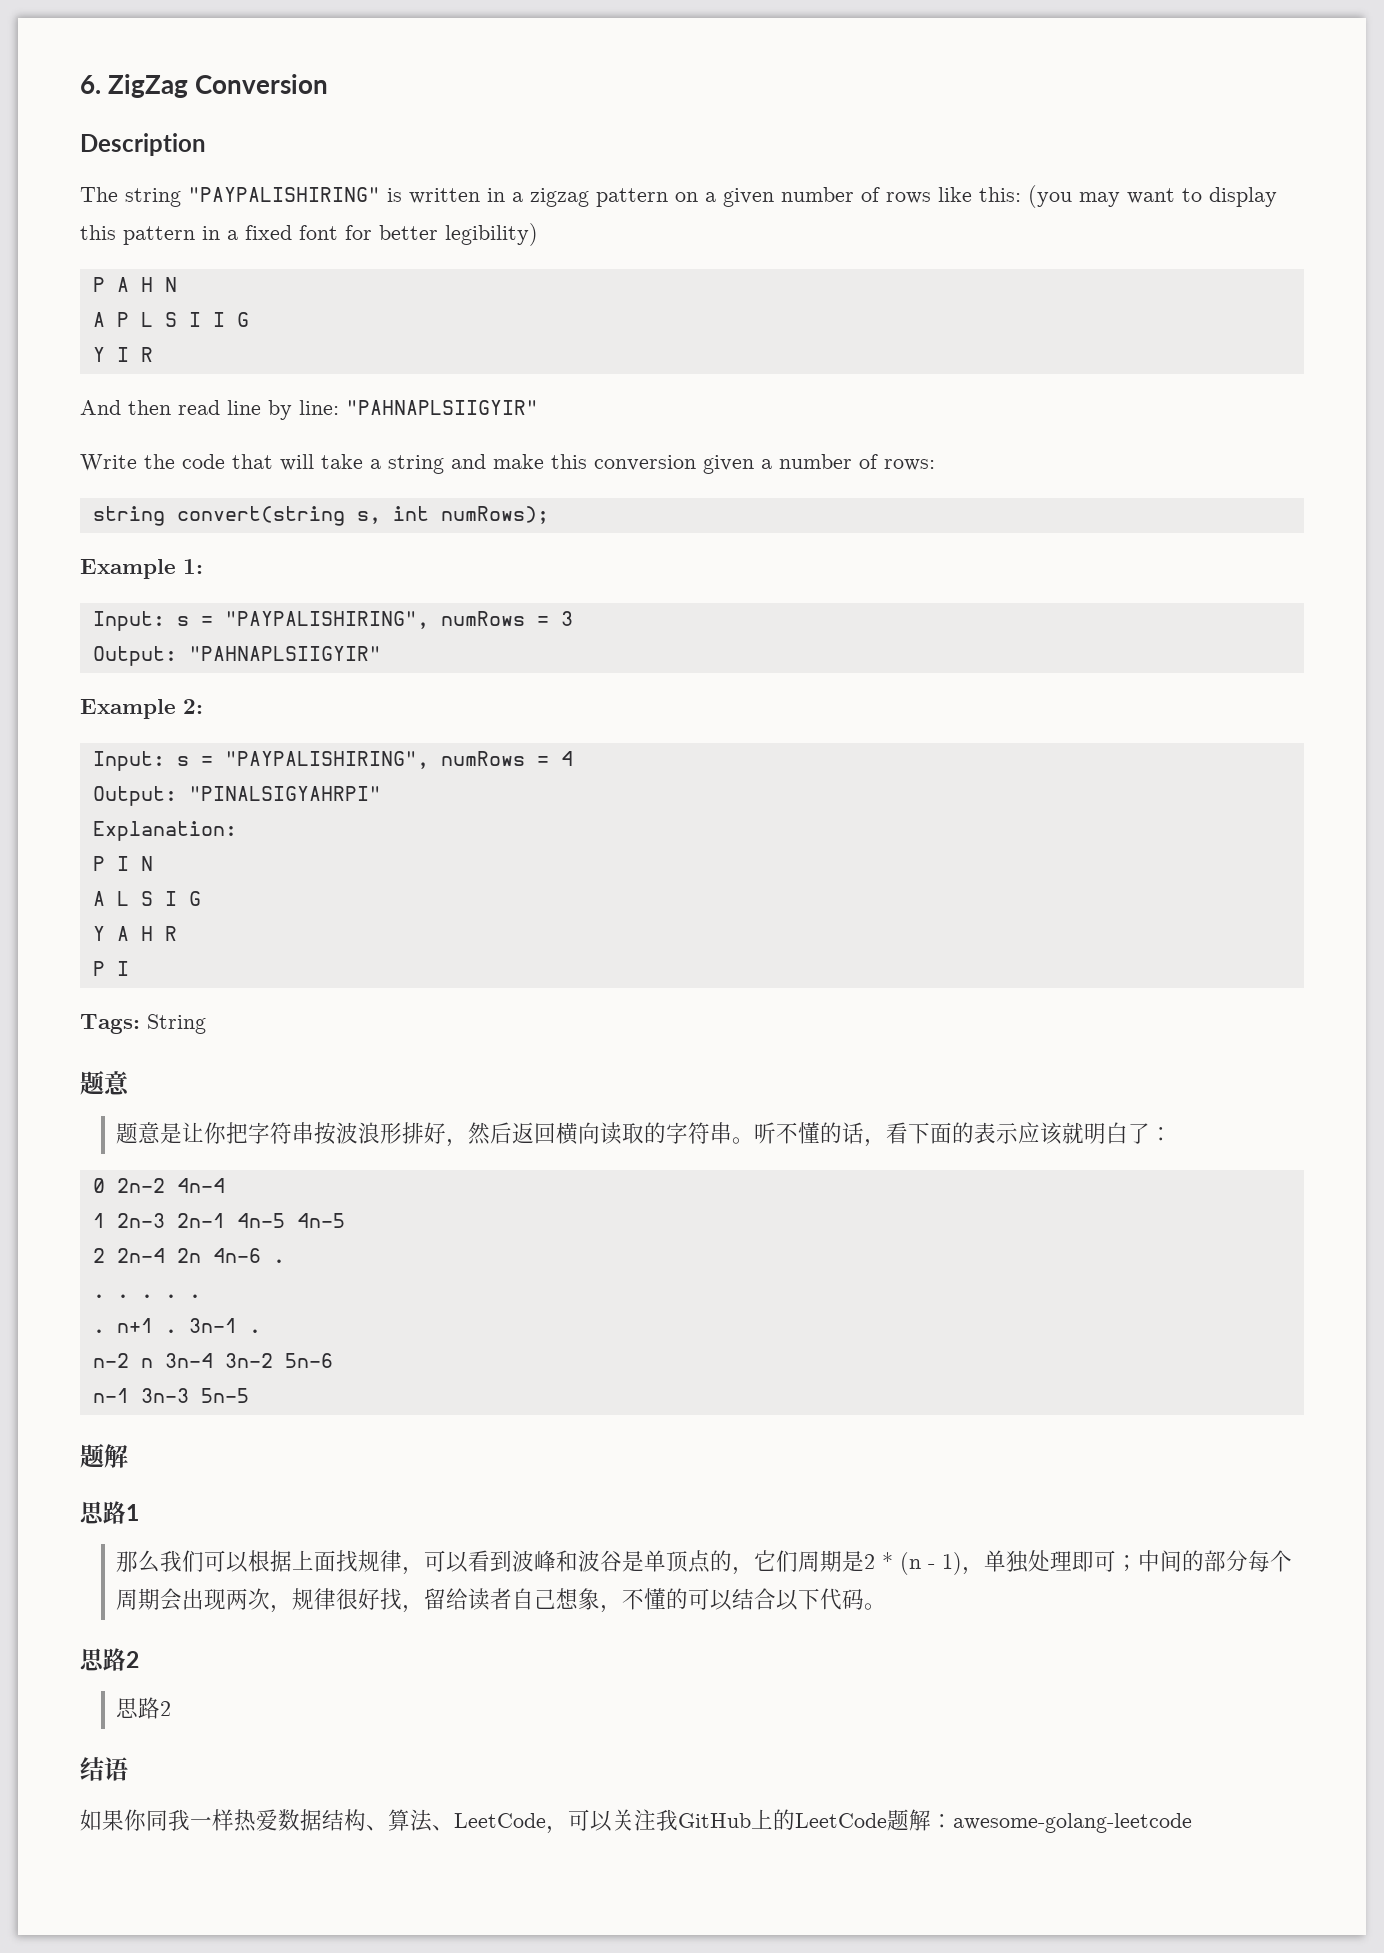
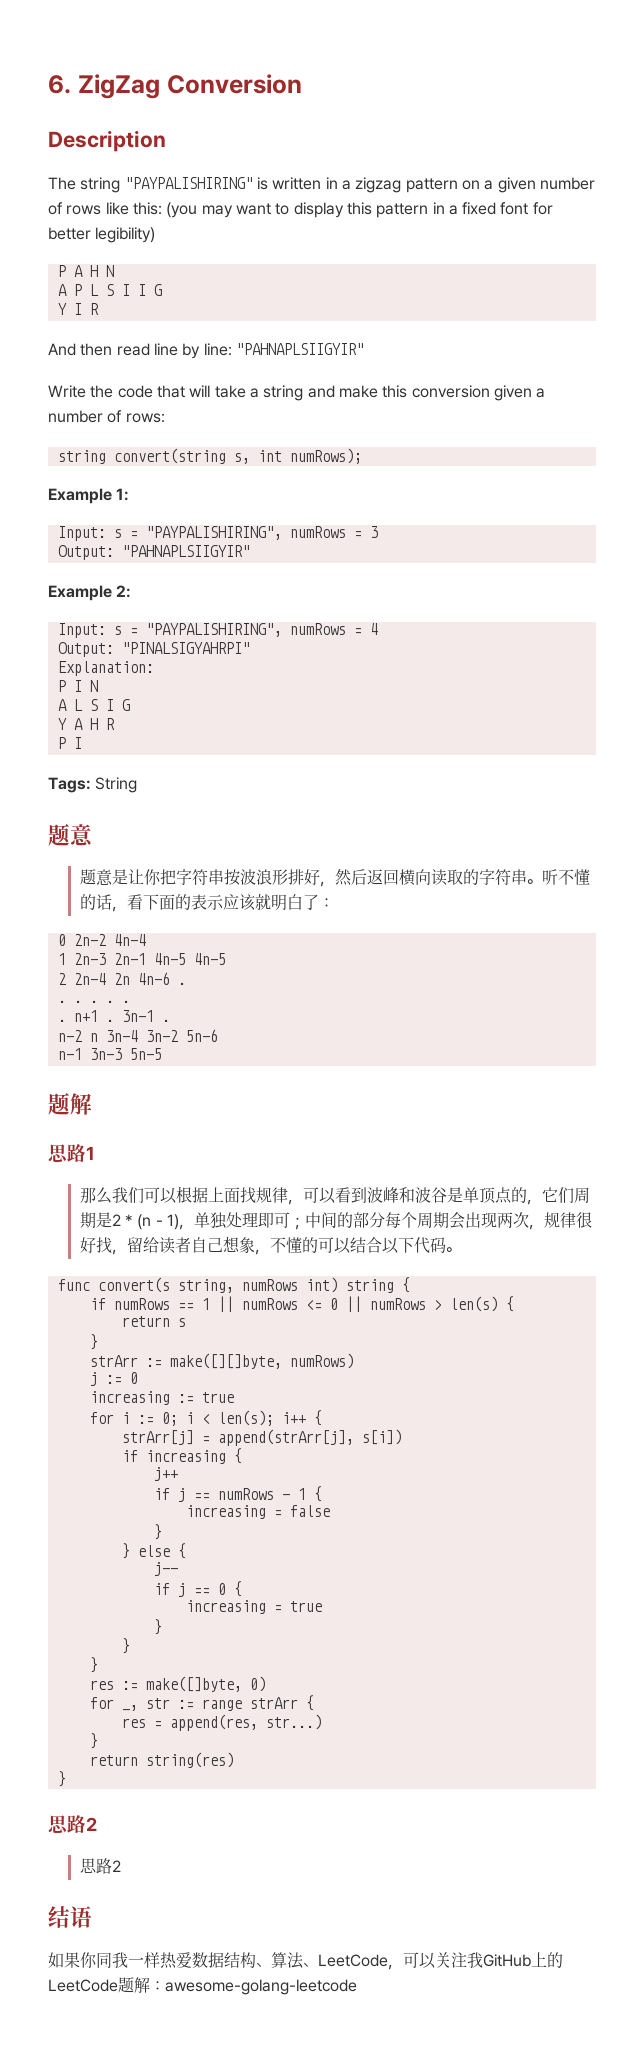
(887, 1606) none -> [57,1277,410,1293] [89,1296,514,1312] [121,1316,186,1327] [89,1334,98,1350] [89,1353,354,1369] [89,1372,138,1386] [89,1391,234,1405] [89,1410,322,1426] [121,1429,402,1446] [121,1448,242,1464] [153,1467,178,1481] [153,1486,322,1502] [185,1505,330,1519] [153,1524,162,1540] [121,1543,186,1559] [153,1562,178,1576] [153,1581,242,1597] [185,1600,322,1614] [153,1619,162,1635] [121,1638,130,1654] [89,1657,98,1673] [89,1676,266,1692] [89,1695,314,1711] [121,1714,322,1731] [89,1733,98,1749] [89,1752,234,1768] [57,1771,66,1787] // func convert(s string, numRows int) string { // if numRows == 1 || numRows <= 0 || numRows > len(s) { // return s // } // strArr := make([][]byte, numRows) // j := 0 // increasing := true // for i := 0; i < len(s); i++ { // strArr[j] = append(strArr[j], s[i]) // if increasing { // j++ // if j == numRows - 1 { // increasing = false // } // } else { // j-- // if j == 0 { // increasing = true // } // } // } // res := make([]byte, 0) // for _, str := range strArr { // res = append(res, str...) // } // return string(res) // }

